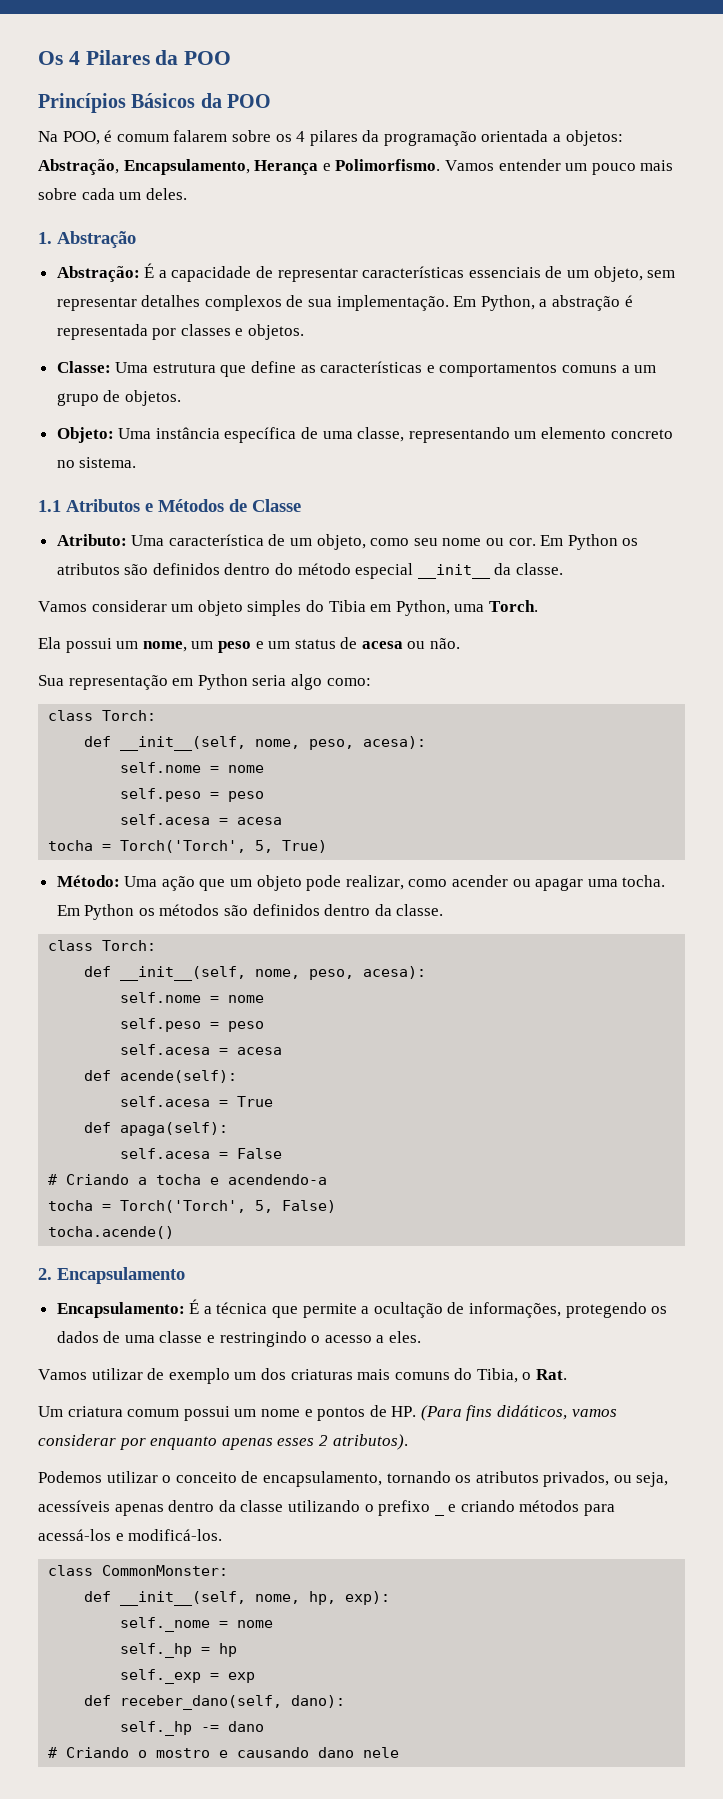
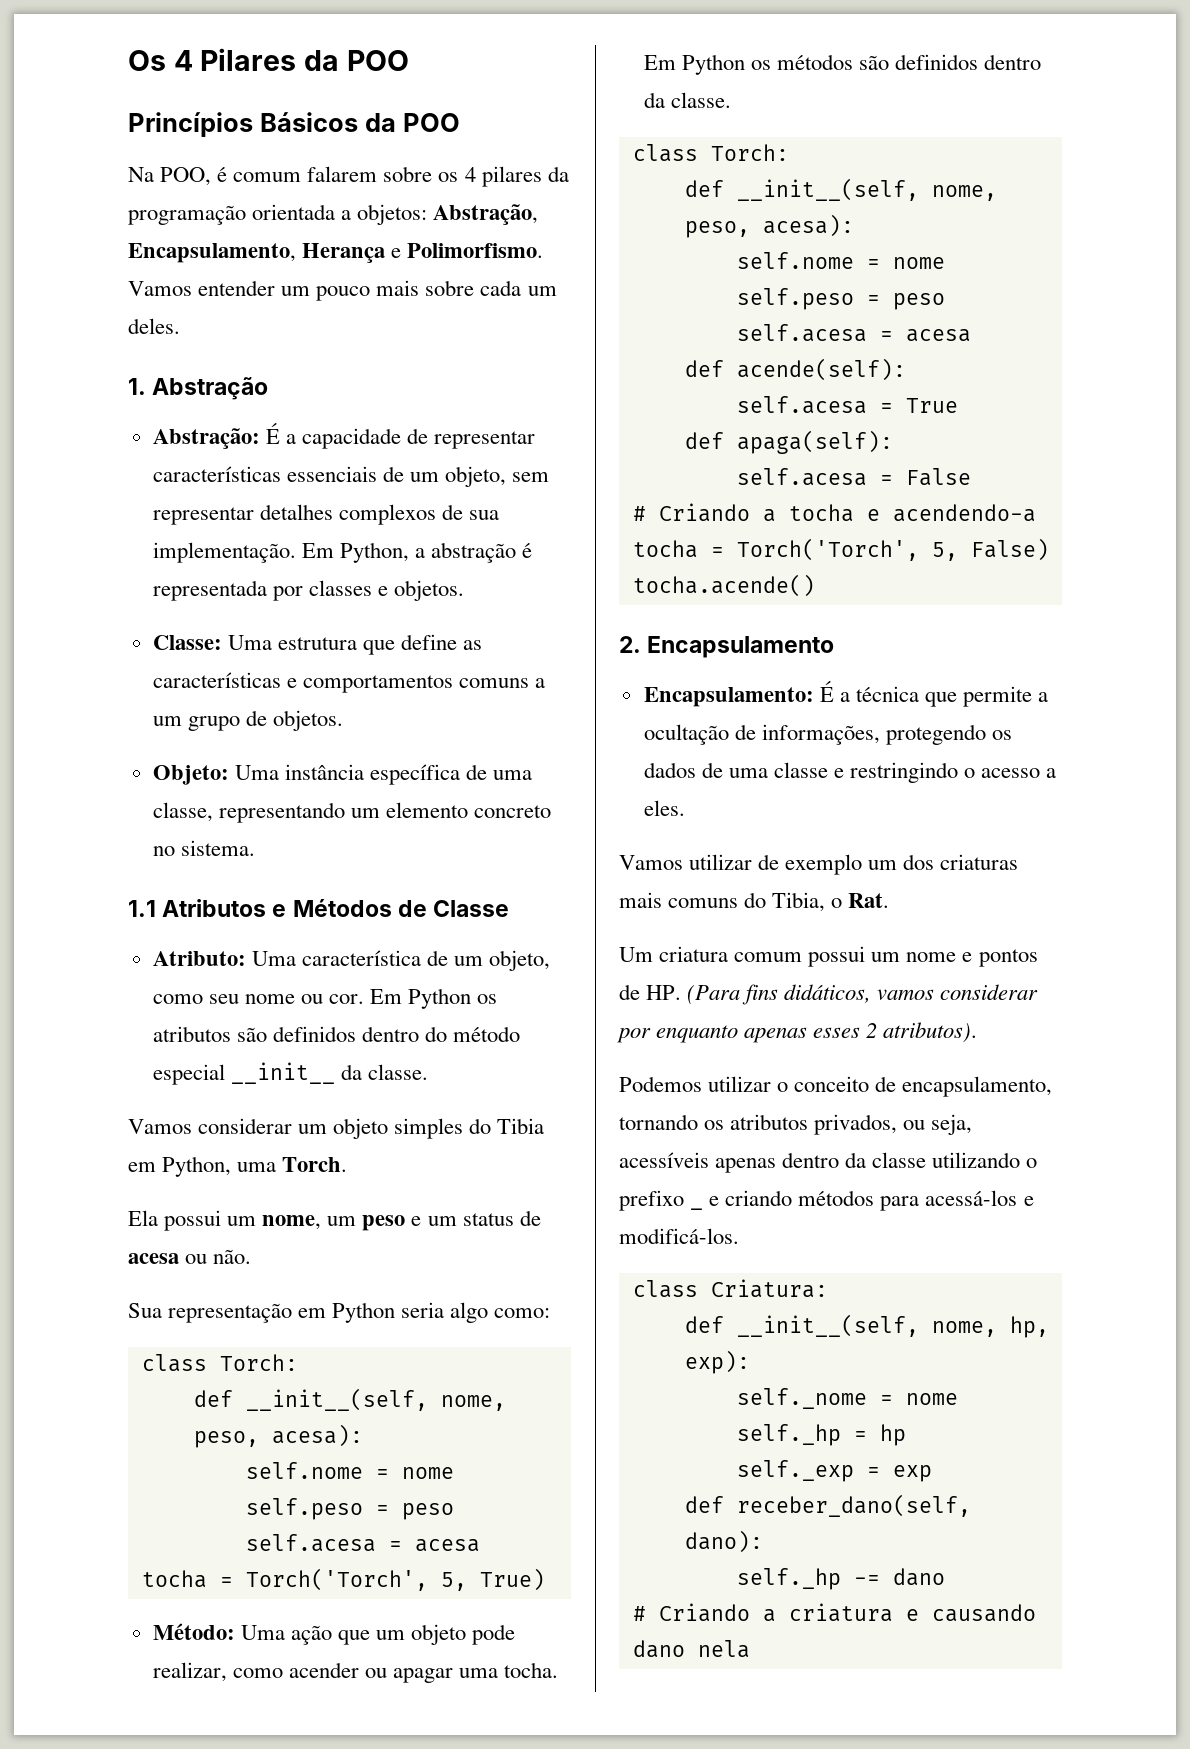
[102,1565,229,1576] CommonMonster: -> [710,1279,828,1298] Criatura:
[138,1748,211,1758] o mostro -> [762,1603,893,1622] a criatura
[363,1747,400,1758] nele -> [697,1640,750,1658] nela

